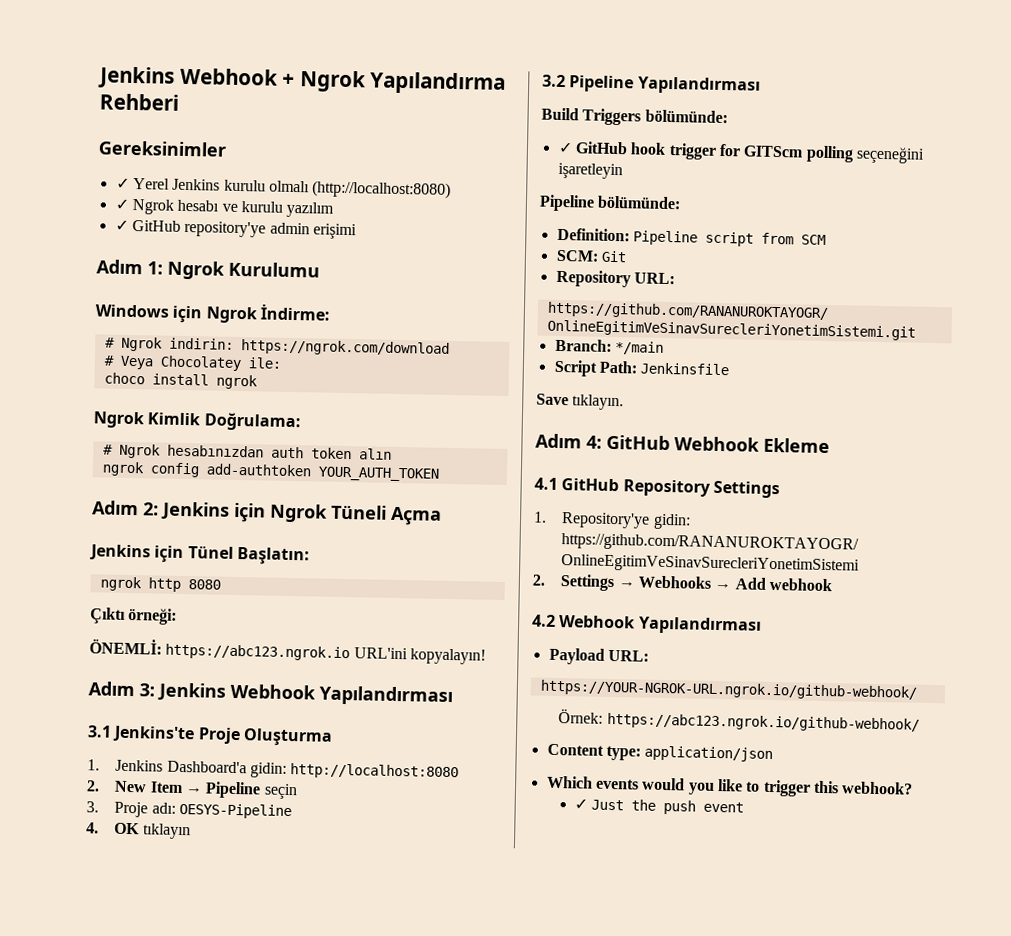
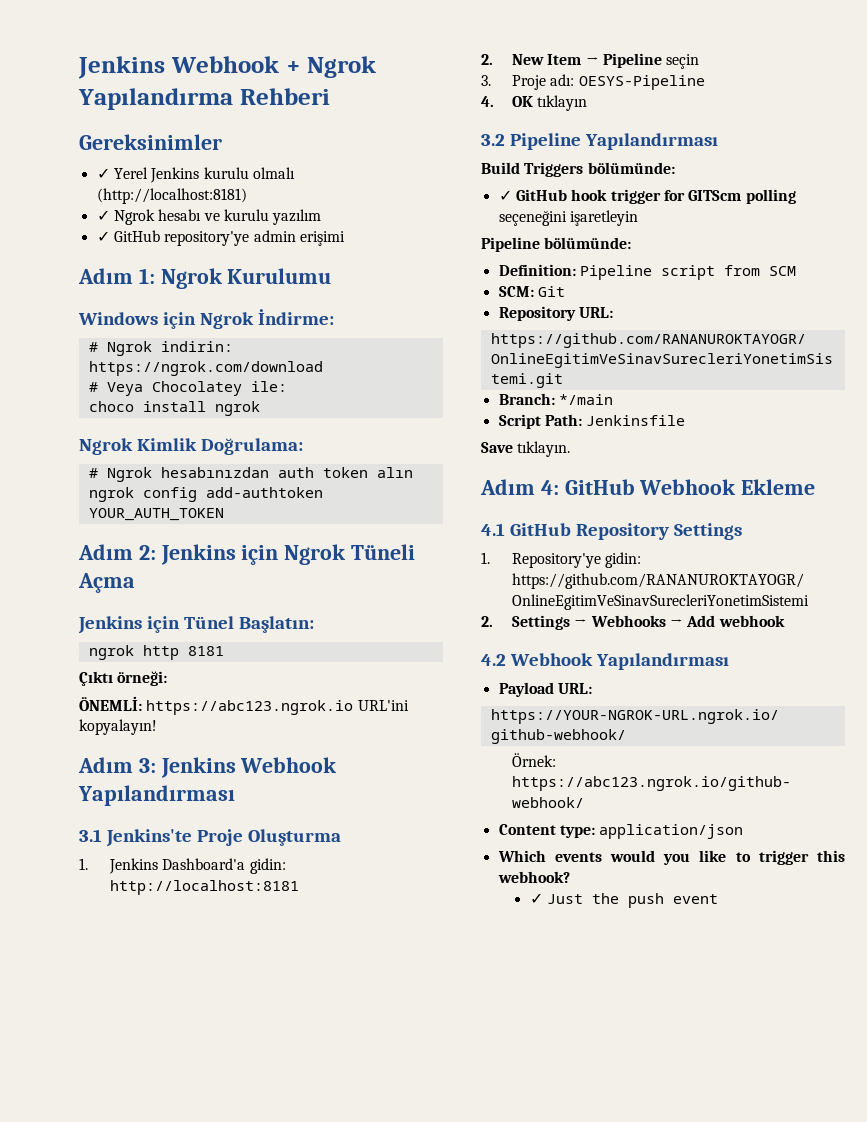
[312,180,452,199] (http://localhost:8080) -> [96,188,247,204] (http://localhost:8181)
[187,579,221,590] 8080 -> [187,646,224,656] 8181
[290,763,460,781] http://localhost:8080 -> [110,880,300,895] http://localhost:8181

